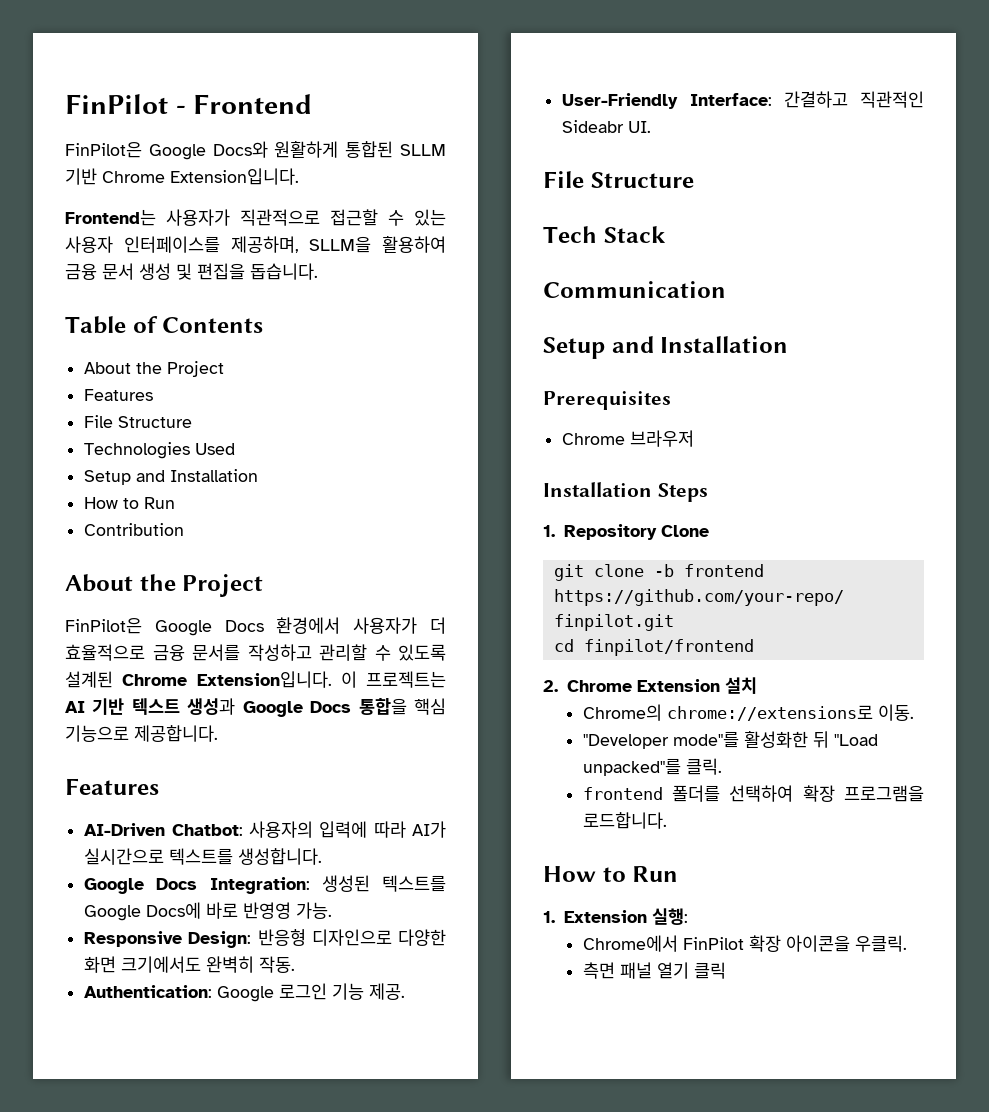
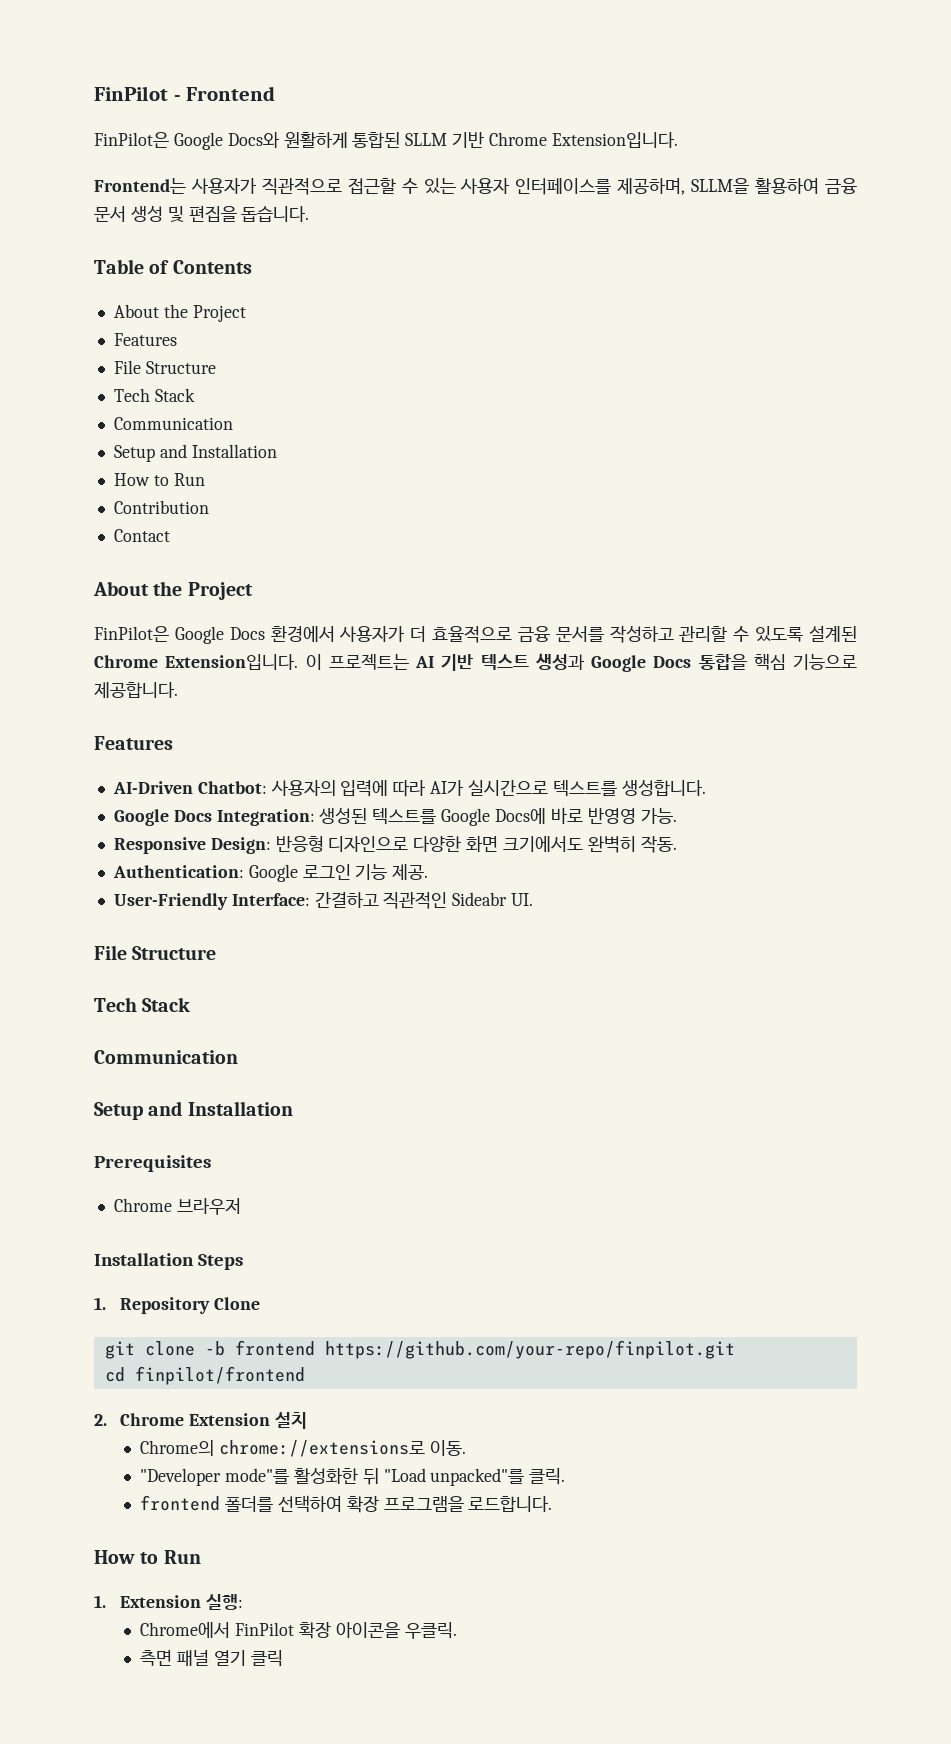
[84,442,236,459] Technologies Used -> [113,388,195,402] [113,417,233,430] Tech Stack // Communication
(185, 529) none -> [113,529,170,542] // Contact

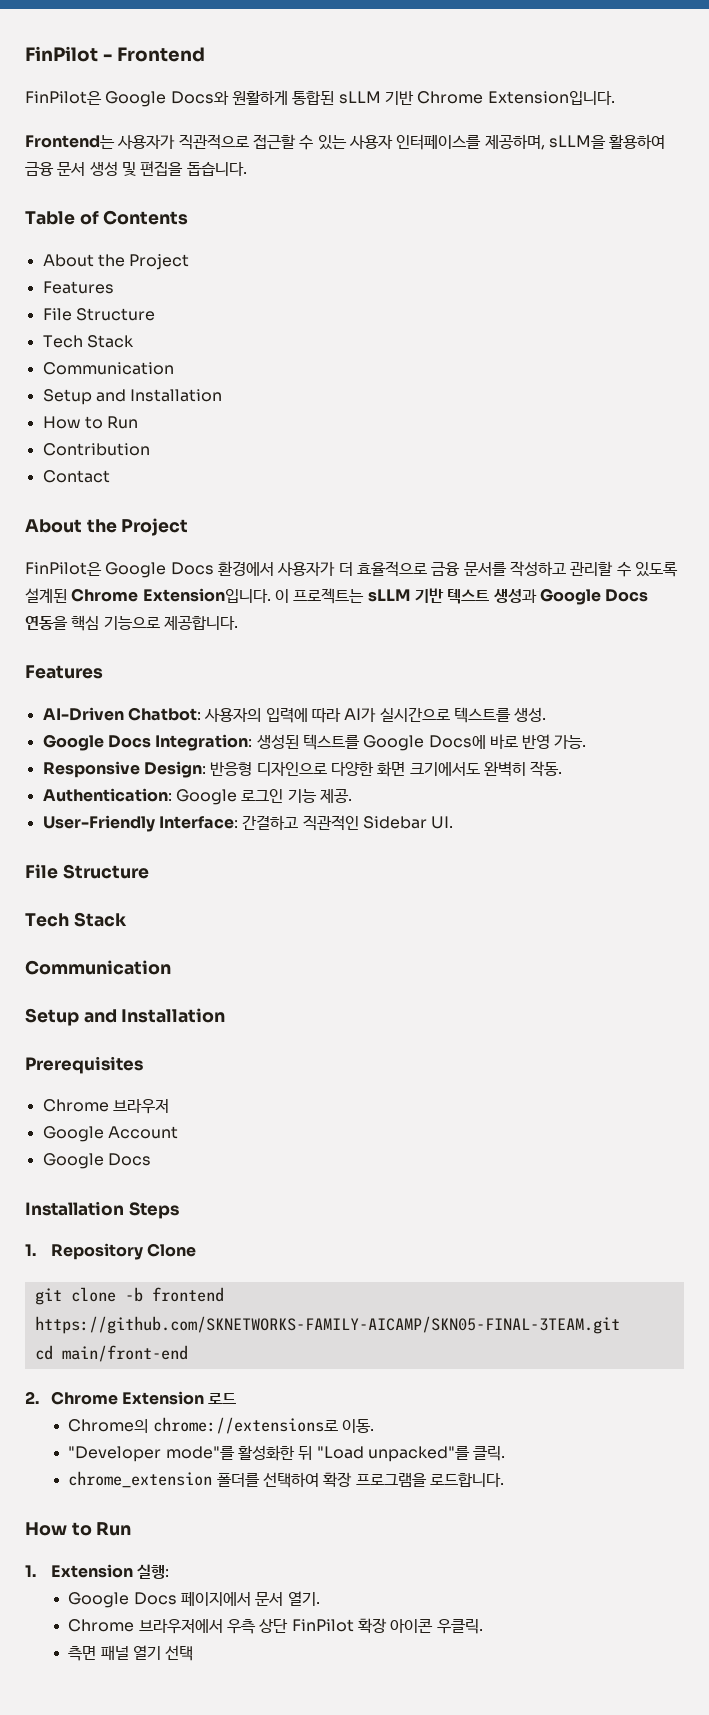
[405,133,448,146] SLLM -> [338,91,381,104] sLLM
[691,178,750,194] SLLM을 -> [548,135,606,149] sLLM을
[415,656,434,668] AI -> [367,589,411,602] sLLM
[698,654,747,670] 통합을 -> [25,616,68,630] 연동을
[621,780,706,796] 생성합니다. -> [514,707,547,722] 생성.
[587,808,636,824] 반영영 -> [522,734,551,749] 반영
[452,892,508,906] Sideabr -> [362,816,427,829] Sidebar
(241, 1206) none -> [42,1126,178,1142] [42,1153,151,1169] // Google Account // Google Docs
[324,1340,735,1359] https://github.com/your-repo/finpilot.git -> [34,1316,620,1334] https://github.com/SKNETWORKS-FAMILY-AICAMP/SKN05-FINAL-3TEAM.git
[134,1366,305,1385] finpilot/frontend -> [61,1345,188,1362] main/front-end
[274,1412,307,1429] 설치 -> [208,1393,237,1404] 로드
[140,1495,221,1511] frontend -> [68,1471,213,1488] chrome_extension
[140,1622,231,1638] Chrome에서 -> [68,1591,320,1608] [68,1619,289,1634] Google Docs 페이지에서 문서 열기. // Chrome 브라우저에서 우측 상단
[335,1622,400,1638] 아이콘을 -> [390,1619,434,1633] 아이콘
[250,1650,283,1667] 클릭 -> [165,1645,194,1661] 선택

